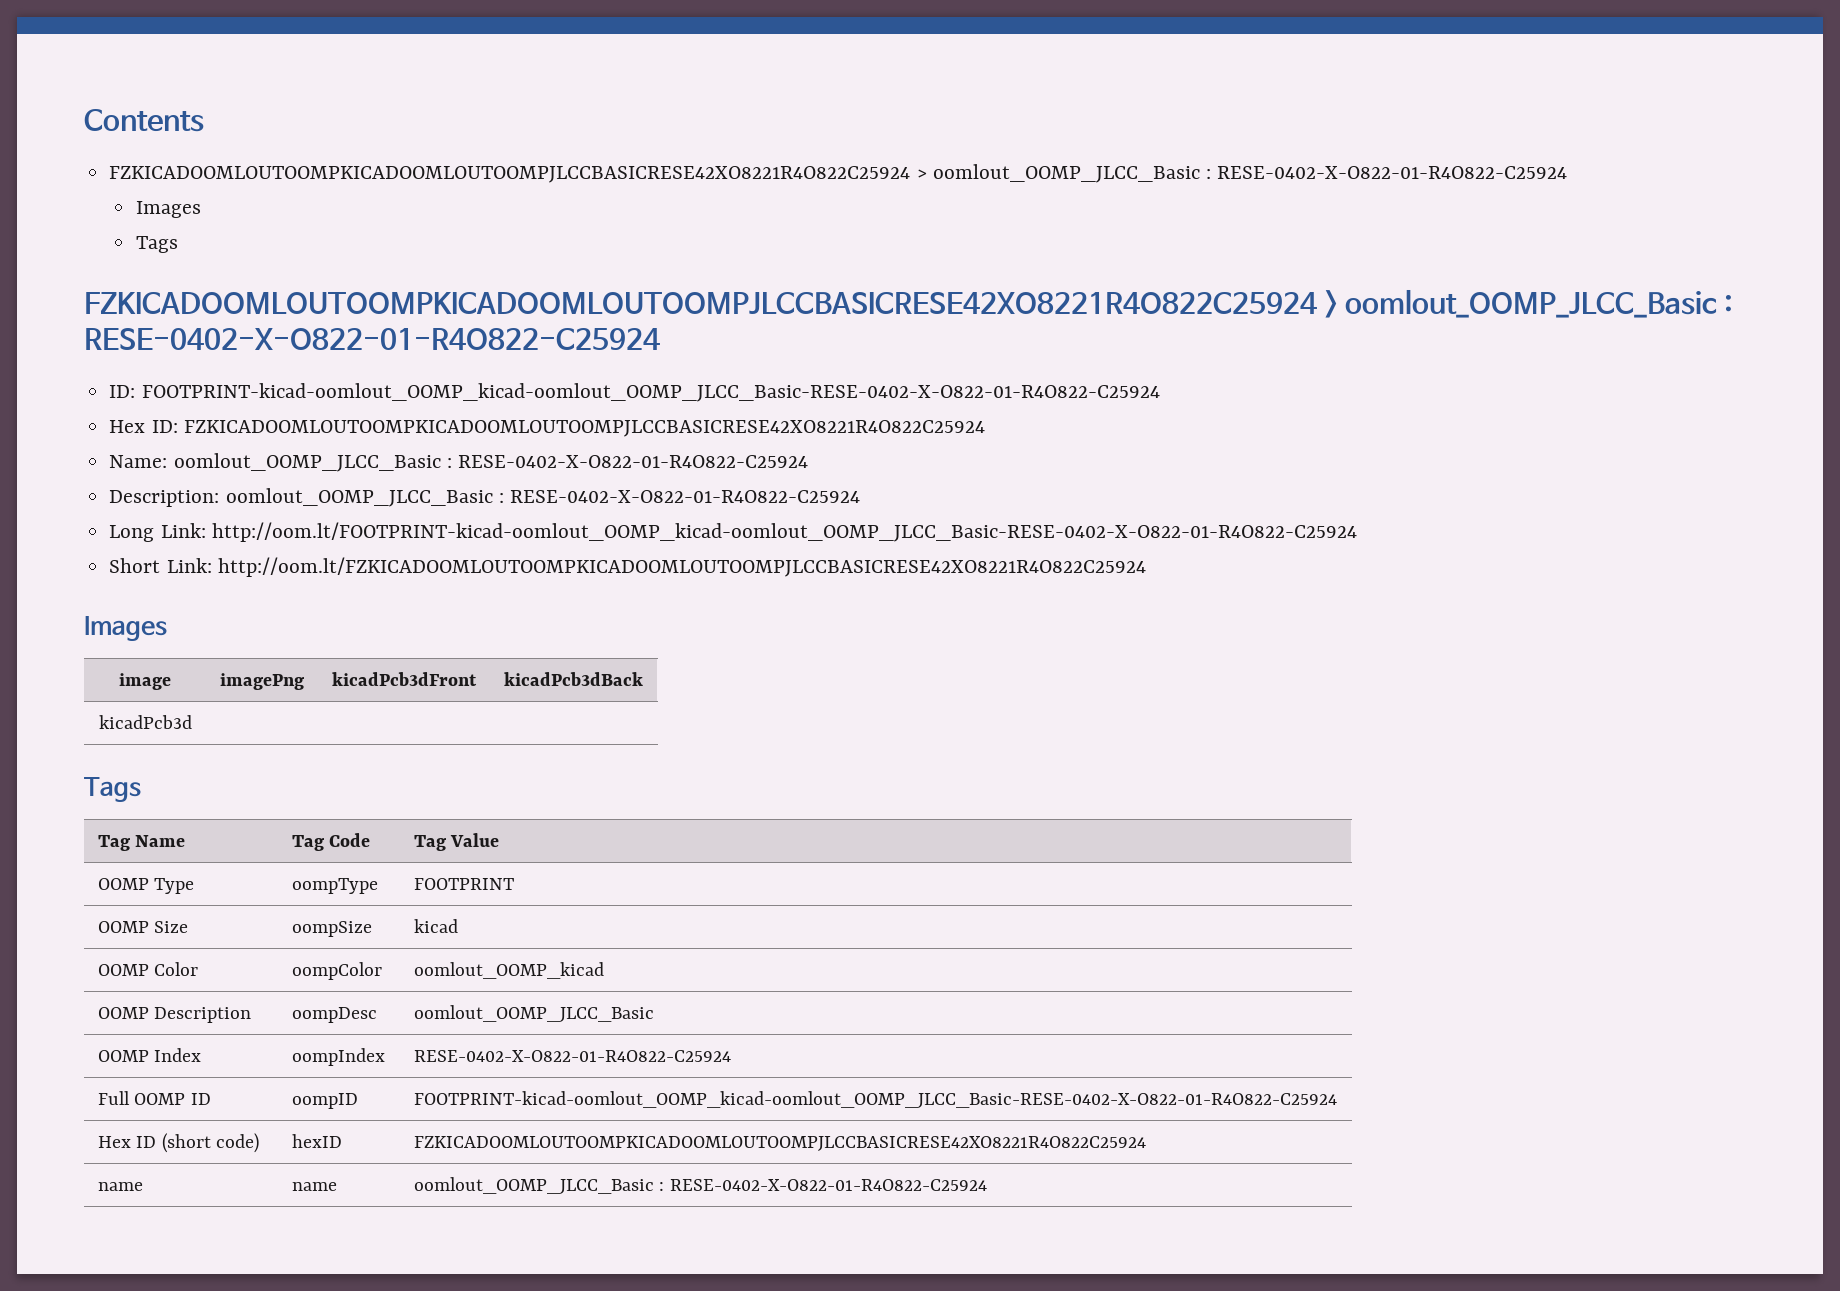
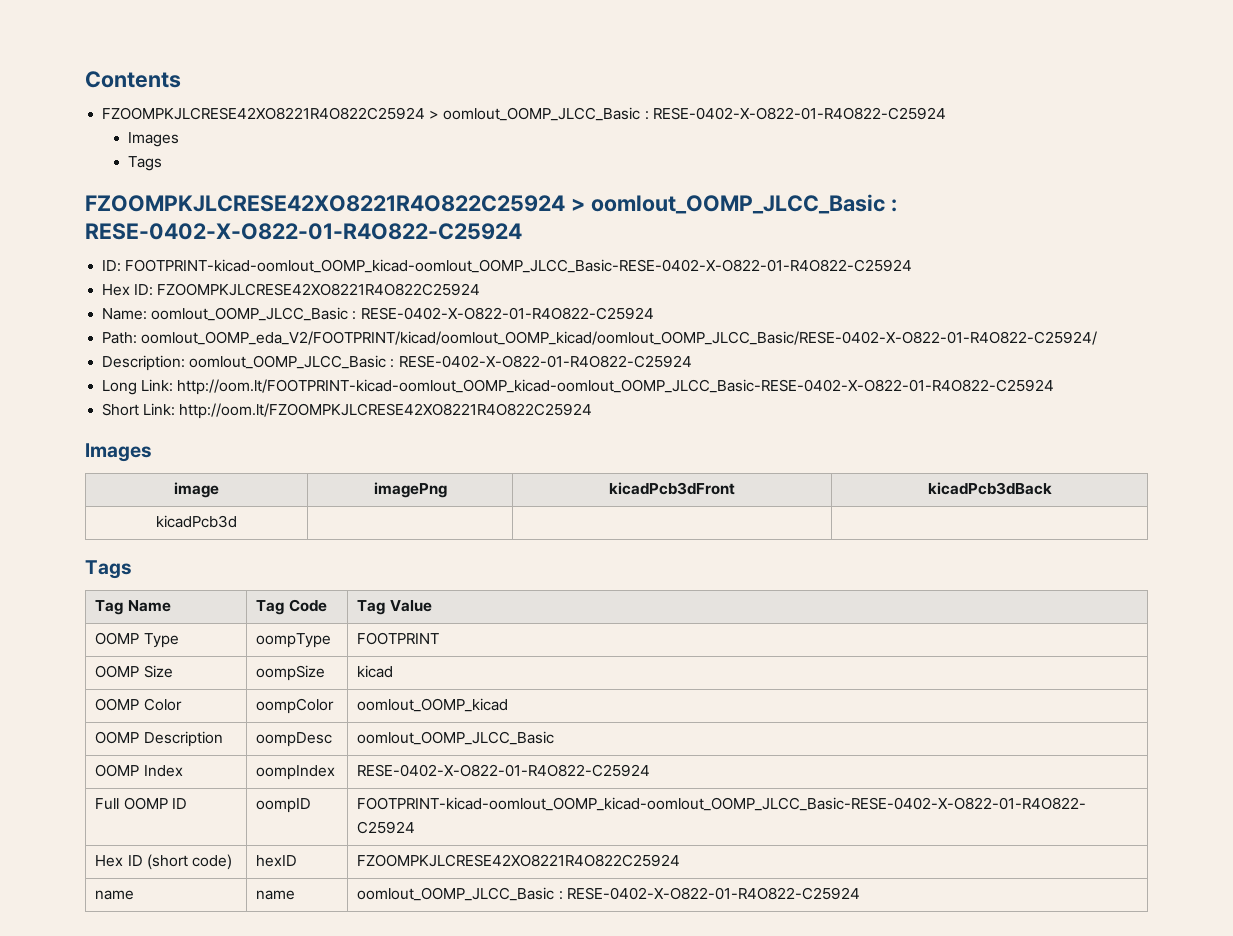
[109,166,911,183] FZKICADOOMLOUTOOMPKICADOOMLOUTOOMPJLCCBASICRESE42XO8221R4O822C25924 -> [102,107,426,120] FZOOMPKJLCRESE42XO8221R4O822C25924
[84,292,1317,314] FZKICADOOMLOUTOOMPKICADOOMLOUTOOMPJLCCBASICRESE42XO8221R4O822C25924 -> [85,195,565,212] FZOOMPKJLCRESE42XO8221R4O822C25924
[183,420,985,437] FZKICADOOMLOUTOOMPKICADOOMLOUTOOMPJLCCBASICRESE42XO8221R4O822C25924 -> [157,283,481,296] FZOOMPKJLCRESE42XO8221R4O822C25924
(808, 461) none -> [102,331,1098,345] // Path: oomlout_OOMP_eda_V2/FOOTPRINT/kicad/oomlout_OOMP_kicad/oomlout_OOMP_JLCC_Basic/RESE-0402-X-O822-01-R4O822-C25924/
[217,557,1146,577] http://oom.lt/FZKICADOOMLOUTOOMPKICADOOMLOUTOOMPJLCCBASICRESE42XO8221R4O822C25924 -> [179,403,593,419] http://oom.lt/FZOOMPKJLCRESE42XO8221R4O822C25924
[413,1136,1146,1151] FZKICADOOMLOUTOOMPKICADOOMLOUTOOMPJLCCBASICRESE42XO8221R4O822C25924 -> [357,854,681,867] FZOOMPKJLCRESE42XO8221R4O822C25924

